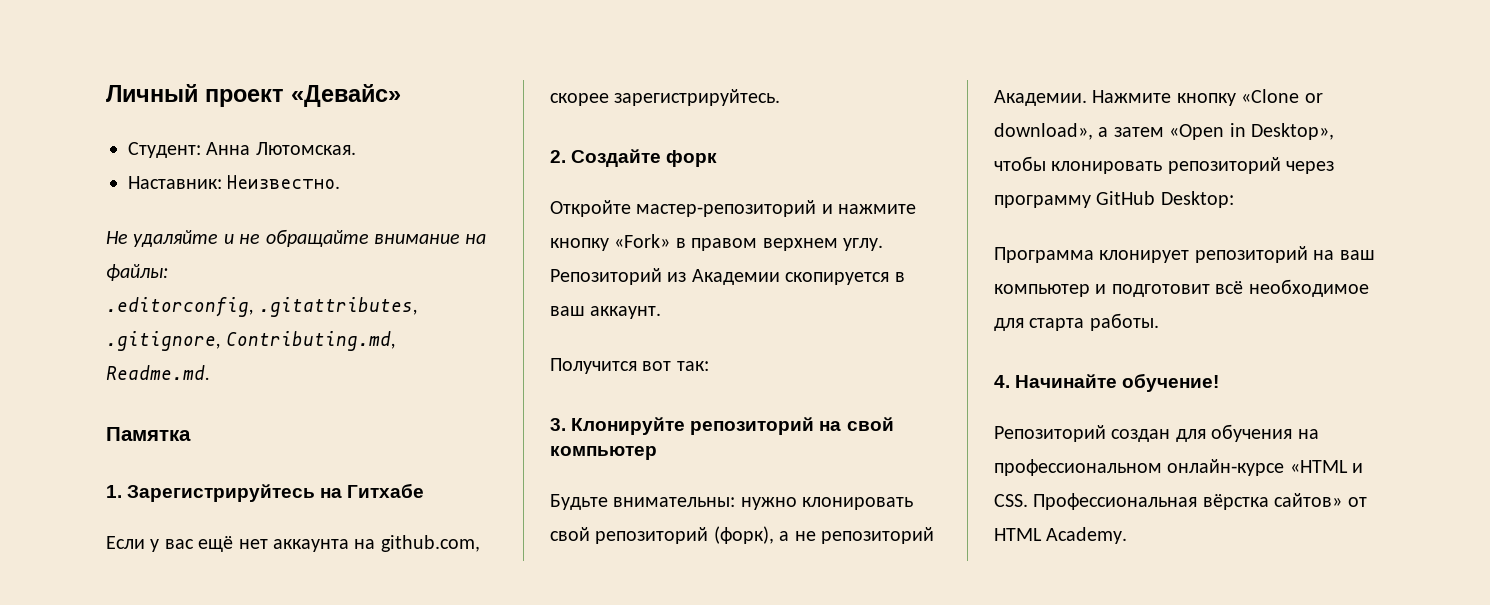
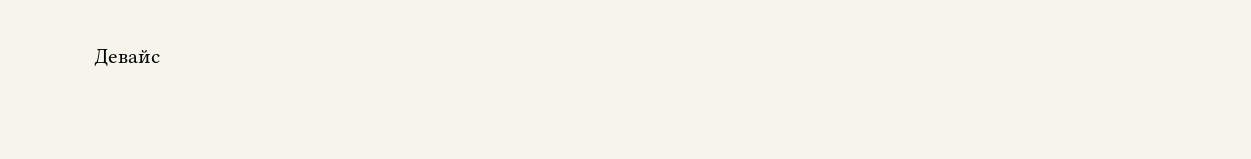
[106,84,401,107] [128,142,356,158] [128,175,341,189] [106,229,487,247] [106,264,168,281] [106,297,419,317] [106,331,397,351] [106,365,210,380] [106,427,191,441] [106,483,425,502] [106,535,480,552] [550,89,781,106] [550,149,718,167] [550,200,917,217] [550,234,883,251] [550,268,905,285] [550,306,662,319] [550,358,709,374] [550,417,894,435] [550,446,657,460] [550,494,914,510] [550,526,934,544] [994,89,1323,106] [994,123,1334,140] [994,156,1335,174] [994,191,1234,208] [994,246,1375,263] [994,279,1369,297] [994,313,1159,331] [994,373,1220,392] [994,424,1319,442] [994,459,1364,476] [994,493,1367,510] [994,527,1128,544] Личный проект «Девайс» // Студент: Анна Лютомская. // Наставник: Неизвестно. // Не удаляйте и не обращайте внимание на файлы: // .editorconfig, .gitattributes, .gitignore, Contributing.md, Readme.md. // Памятка // 1. Зарегистрируйтесь на Гитхабе // Если у вас ещё нет аккаунта на github.com, скорее зарегистрируйтесь. // 2. Создайте форк // Откройте мастер-репозиторий и нажмите кнопку «Fork» в правом верхнем углу. Репозиторий из Академии скопируется в ваш аккаунт. // Получится вот так: // 3. Клонируйте репозиторий на свой компьютер // Будьте внимательны: нужно клонировать свой репозиторий (форк), а не репозиторий Академии. Нажмите кнопку «Clone or download», а затем «Open in Desktop», чтобы клонировать репозиторий через программу GitHub Desktop: // Программа клонирует репозиторий на ваш компьютер и подготовит всё необходимое для старта работы. // 4. Начинайте обучение! // Репозиторий создан для обучения на профессиональном онлайн‑курсе «HTML и CSS. Профессиональная вёрстка сайтов» от HTML Academy. -> [94,48,160,67] Девайс

